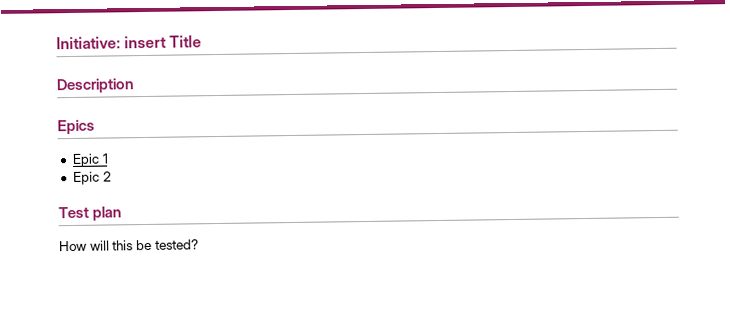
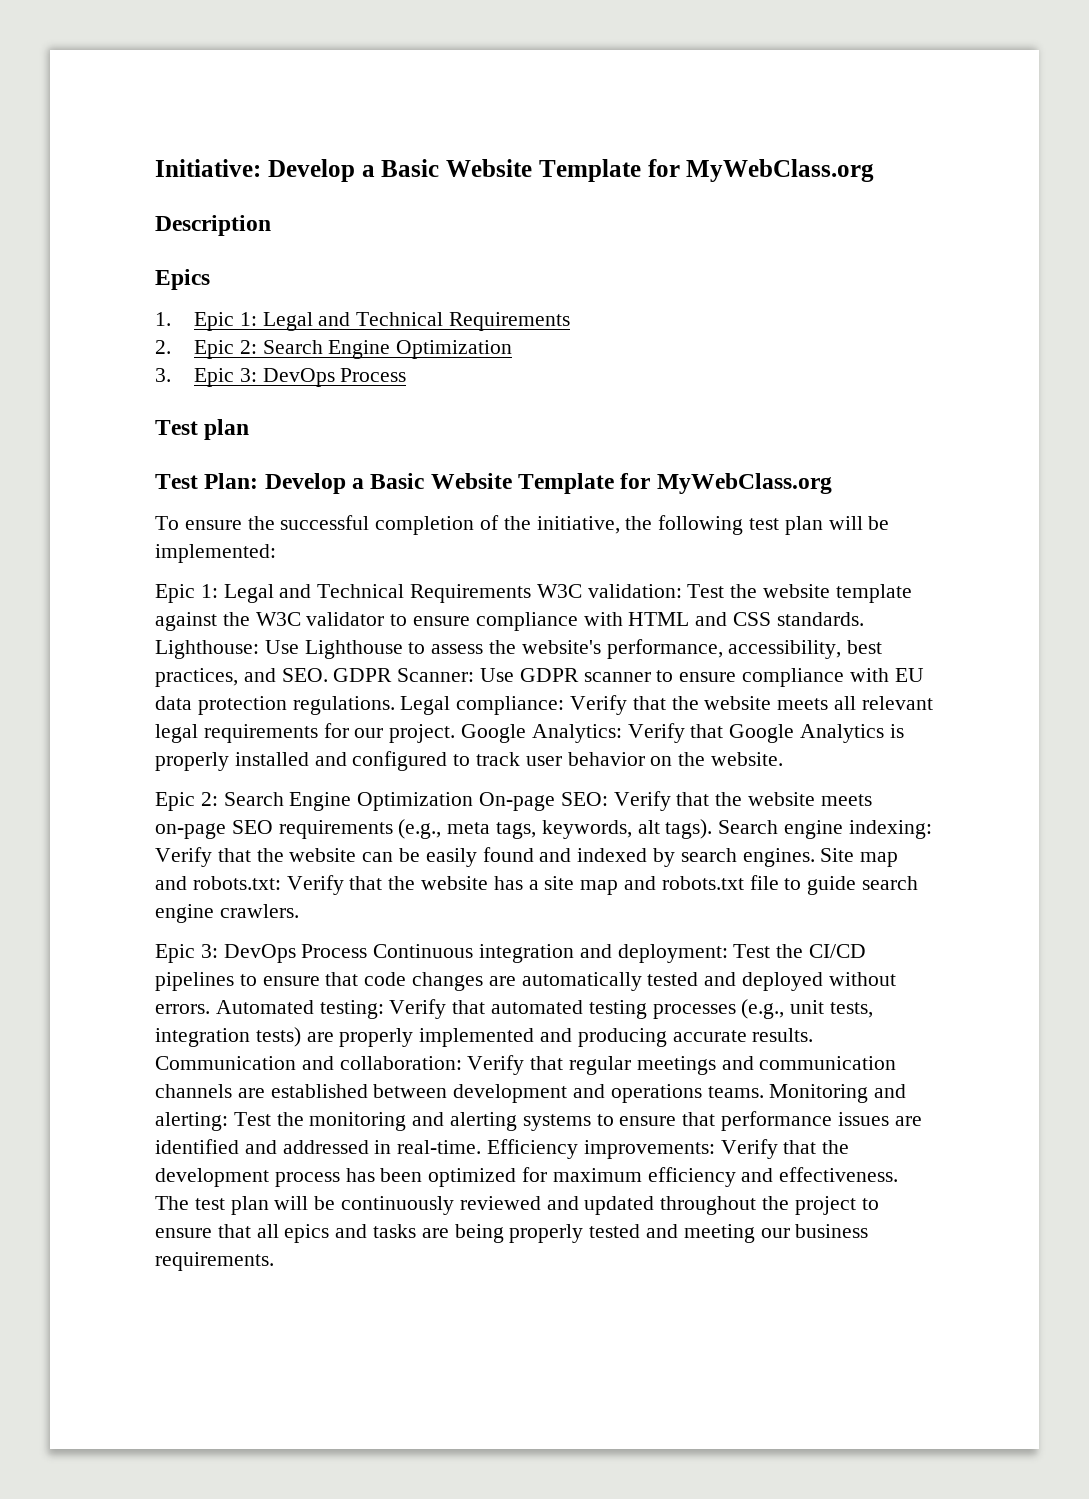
[124,35,203,49] [56,78,135,94] [57,119,95,135] [71,153,109,167] [72,171,112,185] [58,206,123,221] [59,239,199,252] insert Title // Description // Epics // Epic 1 // Epic 2 // Test plan // How will this be tested? -> [267,159,875,182] [155,215,271,236] [155,269,210,290] [155,312,570,331] [155,340,513,359] [155,368,407,387] [155,419,250,440] [155,473,832,494] [155,515,890,535] [155,544,276,563] [155,584,912,603] [155,612,864,631] [155,639,883,659] [155,668,924,687] [155,695,933,715] [155,723,904,743] [155,751,784,771] [155,791,872,811] [155,819,932,839] [155,847,899,867] [155,875,919,895] [155,904,299,923] [155,944,867,963] [155,972,896,991] [155,999,874,1019] [155,1027,814,1047] [155,1055,897,1075] [155,1084,907,1103] [155,1111,922,1131] [155,1139,850,1159] [155,1167,899,1187] [155,1196,879,1215] [155,1224,869,1243] [155,1252,274,1271] Develop a Basic Website Template for MyWebClass.org // Description // Epics // 1. Epic 1: Legal and Technical Requirements // 2. Epic 2: Search Engine Optimization // 3. Epic 3: DevOps Process // Test plan // Test Plan: Develop a Basic Website Template for MyWebClass.org // To ensure the successful completion of the initiative, the following test plan will be implemented: // Epic 1: Legal and Technical Requirements W3C validation: Test the website template against the W3C validator to ensure compliance with HTML and CSS standards. Lighthouse: Use Lighthouse to assess the website's performance, accessibility, best practices, and SEO. GDPR Scanner: Use GDPR scanner to ensure compliance with EU data protection regulations. Legal compliance: Verify that the website meets all relevant legal requirements for our project. Google Analytics: Verify that Google Analytics is properly installed and configured to track user behavior on the website. // Epic 2: Search Engine Optimization On-page SEO: Verify that the website meets on-page SEO requirements (e.g., meta tags, keywords, alt tags). Search engine indexing: Verify that the website can be easily found and indexed by search engines. Site map and robots.txt: Verify that the website has a site map and robots.txt file to guide search engine crawlers. // Epic 3: DevOps Process Continuous integration and deployment: Test the CI/CD pipelines to ensure that code changes are automatically tested and deployed without errors. Automated testing: Verify that automated testing processes (e.g., unit tests, integration tests) are properly implemented and producing accurate results. Communication and collaboration: Verify that regular meetings and communication channels are established between development and operations teams. Monitoring and alerting: Test the monitoring and alerting systems to ensure that performance issues are identified and addressed in real-time. Efficiency improvements: Verify that the development process has been optimized for maximum efficiency and effectiveness. The test plan will be continuously reviewed and updated throughout the project to ensure that all epics and tasks are being properly tested and meeting our business requirements.

